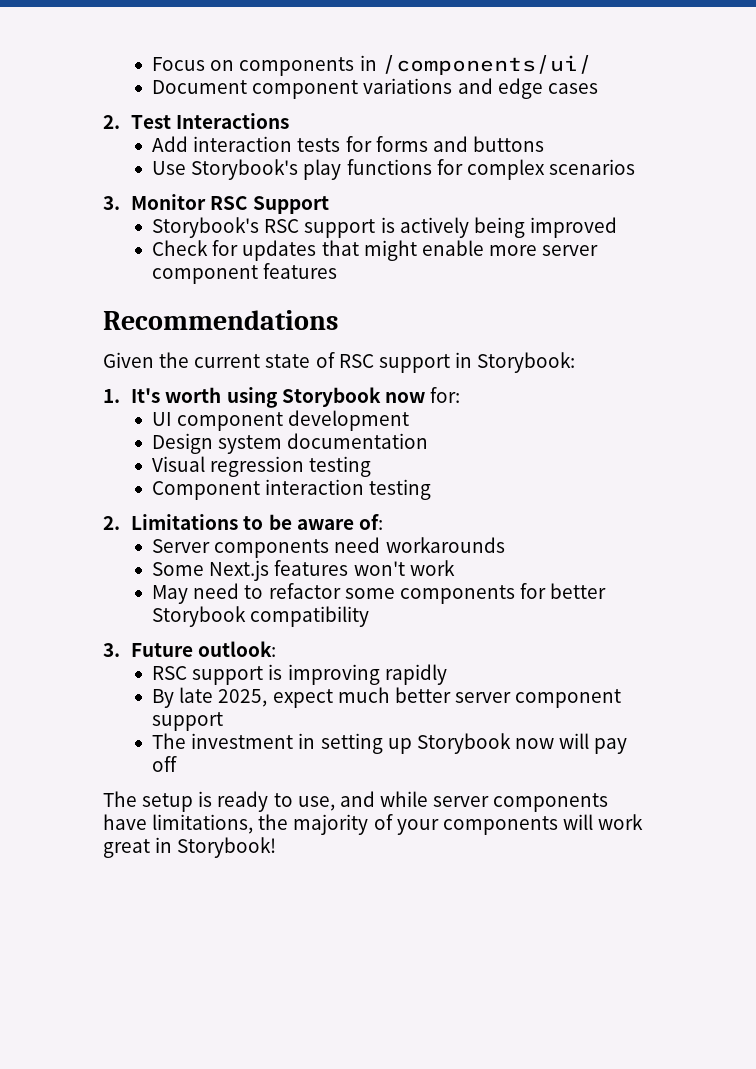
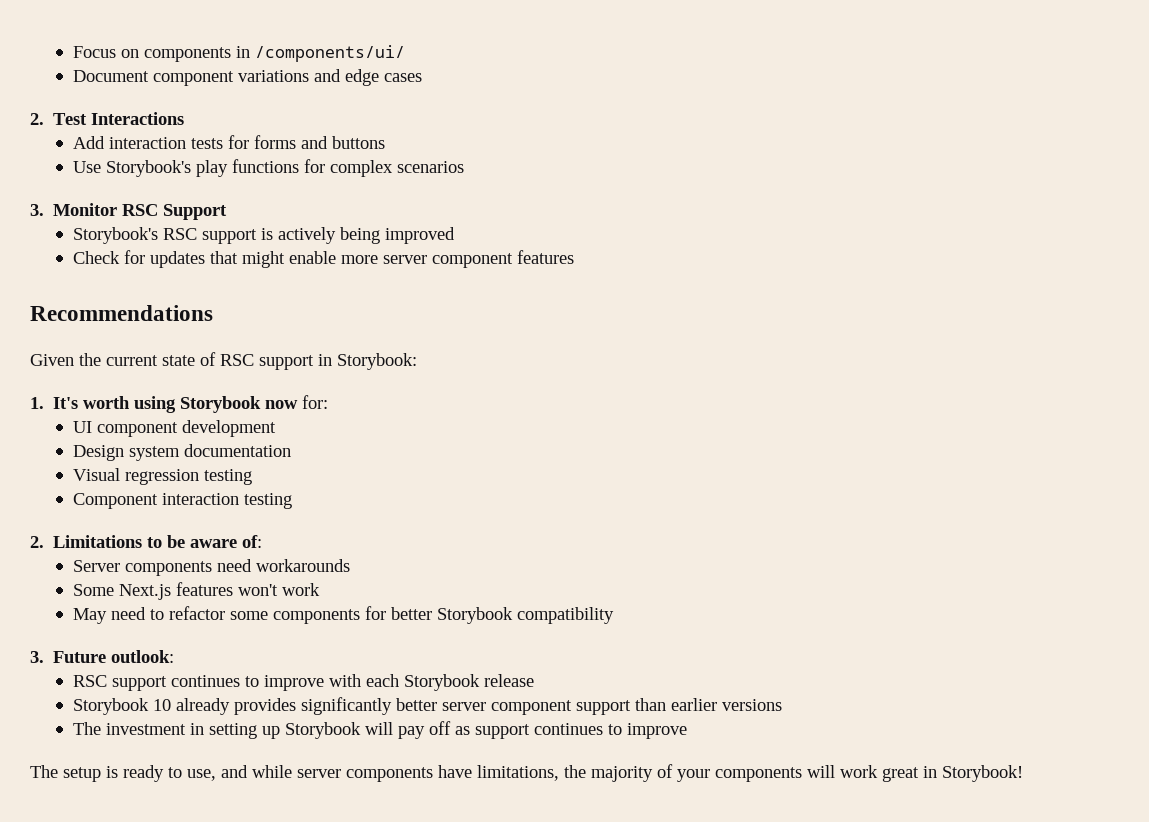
[268,664,447,685] [152,687,390,708] is improving rapidly // By late 2025, expect much -> [170,674,534,691] [72,697,392,715] continues to improve with each Storybook release // Storybook 10 already provides significantly
(224, 721) none -> [634,698,782,711] than earlier versions
[514,738,554,749] now -> (361, 730) none
(178, 764) none -> [454,723,687,739] as support continues to improve

